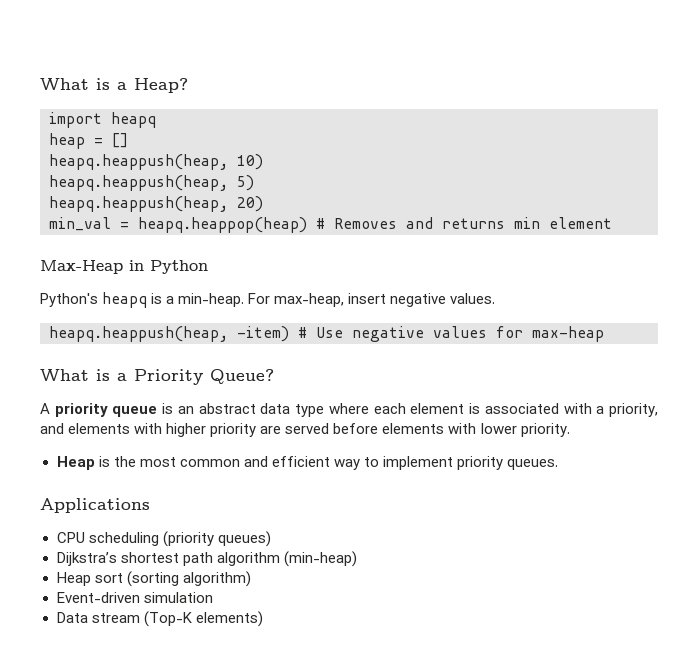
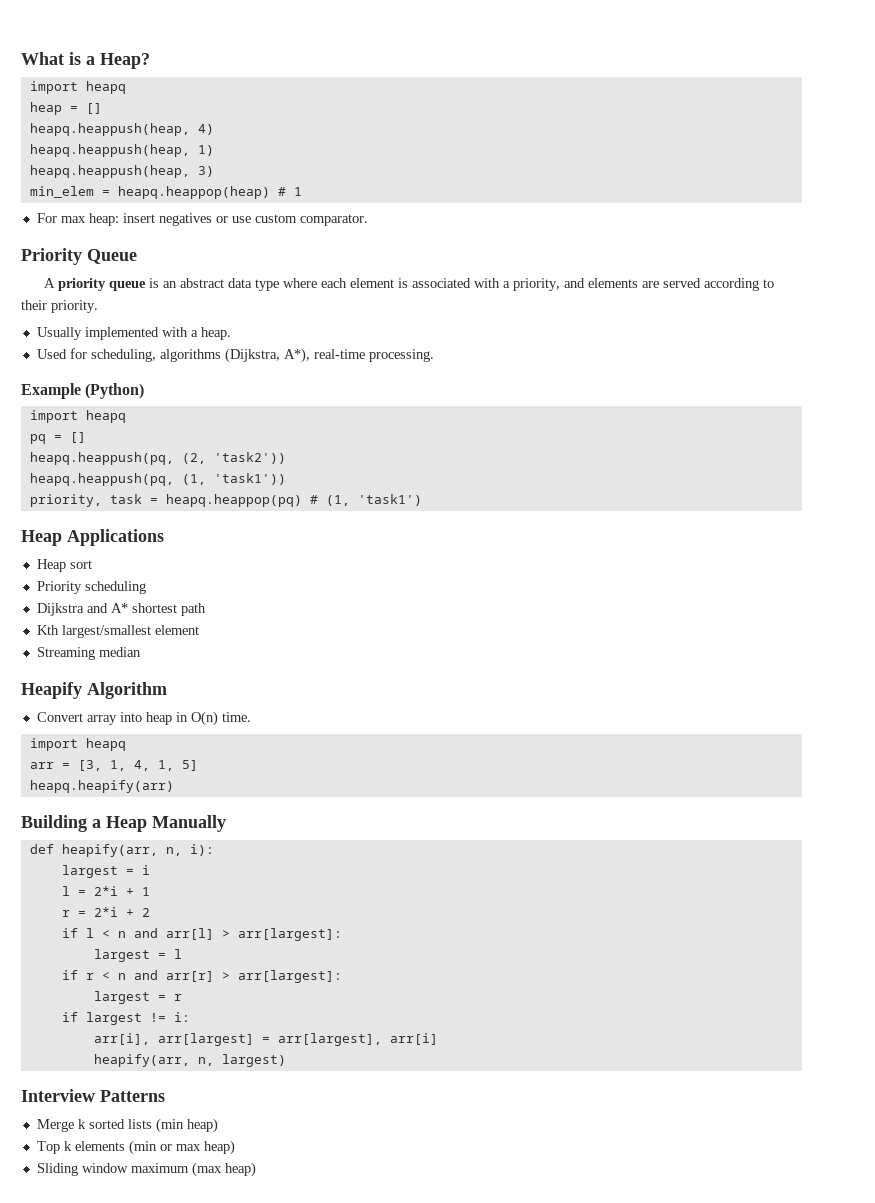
[237,154,263,170] [49,175,254,191] [49,196,263,212] [49,217,111,231] 10) // heapq.heappush(heap, 5) // heapq.heappush(heap, 20) // min_val -> [197,124,214,135] [29,144,214,157] [29,165,214,178] [29,186,94,198] 4) // heapq.heappush(heap, 1) // heapq.heappush(heap, 3) // min_elem
[334,217,612,229] [40,260,208,274] [40,292,496,308] [49,326,604,342] [40,369,274,385] Removes and returns min element // Max-Heap in Python // Python's heapq is a min-heap. For max-heap, insert negative values. // heapq.heappush(heap, -item) # Use negative values for max-heap // What is a Priority Queue? -> [293,187,302,196] [36,213,368,226] [21,248,137,265] 1 // For max heap: insert negatives or use custom comparator. // Priority Queue
[134,423,570,437] [56,456,559,470] [40,498,150,513] [56,531,271,547] [56,551,357,567] [56,571,251,587] [56,592,213,603] [56,611,263,627] with higher priority are served before elements with lower priority. // Heap is the most common and efficient way to implement priority queues. // Applications // CPU scheduling (priority queues) // Dijkstra’s shortest path algorithm (min-heap) // Heap sort (sorting algorithm) // Event-driven simulation // Data stream (Top-K elements) -> [642,278,775,291] [21,300,98,313] [36,327,231,340] [36,348,434,363] [21,383,145,399] [29,410,126,423] [29,432,86,444] [29,452,286,465] [29,473,286,486] [29,494,422,507] [21,529,164,546] [36,559,92,572] [36,581,146,594] [36,603,206,616] [36,625,199,638] [36,647,141,660] [21,682,167,699] [36,711,251,726] [29,738,126,751] [29,760,198,771] [29,780,174,793] [21,815,226,832] [29,844,214,857] [61,865,150,878] [61,886,150,896] [61,907,150,917] [61,928,342,941] [93,949,182,962] [61,970,342,983] [93,991,182,1004] [61,1012,190,1025] [93,1033,438,1046] [93,1054,286,1067] [21,1089,165,1102] [36,1118,218,1133] [36,1140,235,1155] [36,1162,256,1177] are served according to their priority. // Usually implemented with a heap. // Used for scheduling, algorithms (Dijkstra, A*), real-time processing. // Example (Python) // import heapq // pq = [] // heapq.heappush(pq, (2, 'task2')) // heapq.heappush(pq, (1, 'task1')) // priority, task = heapq.heappop(pq) # (1, 'task1') // Heap Applications // Heap sort // Priority scheduling // Dijkstra and A* shortest path // Kth largest/smallest element // Streaming median // Heapify Algorithm // Convert array into heap in O(n) time. // import heapq // arr = [3, 1, 4, 1, 5] // heapq.heapify(arr) // Building a Heap Manually // def heapify(arr, n, i): // largest = i // l = 2*i + 1 // r = 2*i + 2 // if l < n and arr[l] > arr[largest]: // largest = l // if r < n and arr[r] > arr[largest]: // largest = r // if largest != i: // arr[i], arr[largest] = arr[largest], arr[i] // heapify(arr, n, largest) // Interview Patterns // Merge k sorted lists (min heap) // Top k elements (min or max heap) // Sliding window maximum (max heap)

